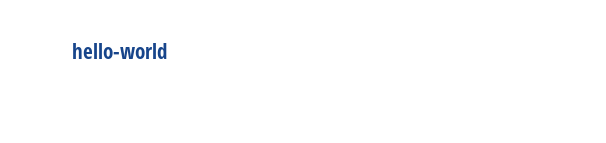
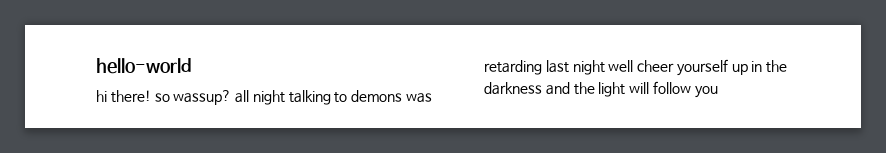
(167, 51) none -> [96,90,433,105] [484,59,788,76] [484,81,718,98] // hi there! so wassup? all night talking to demons was retarding last night well cheer yourself up in the darkness and the light will follow you

